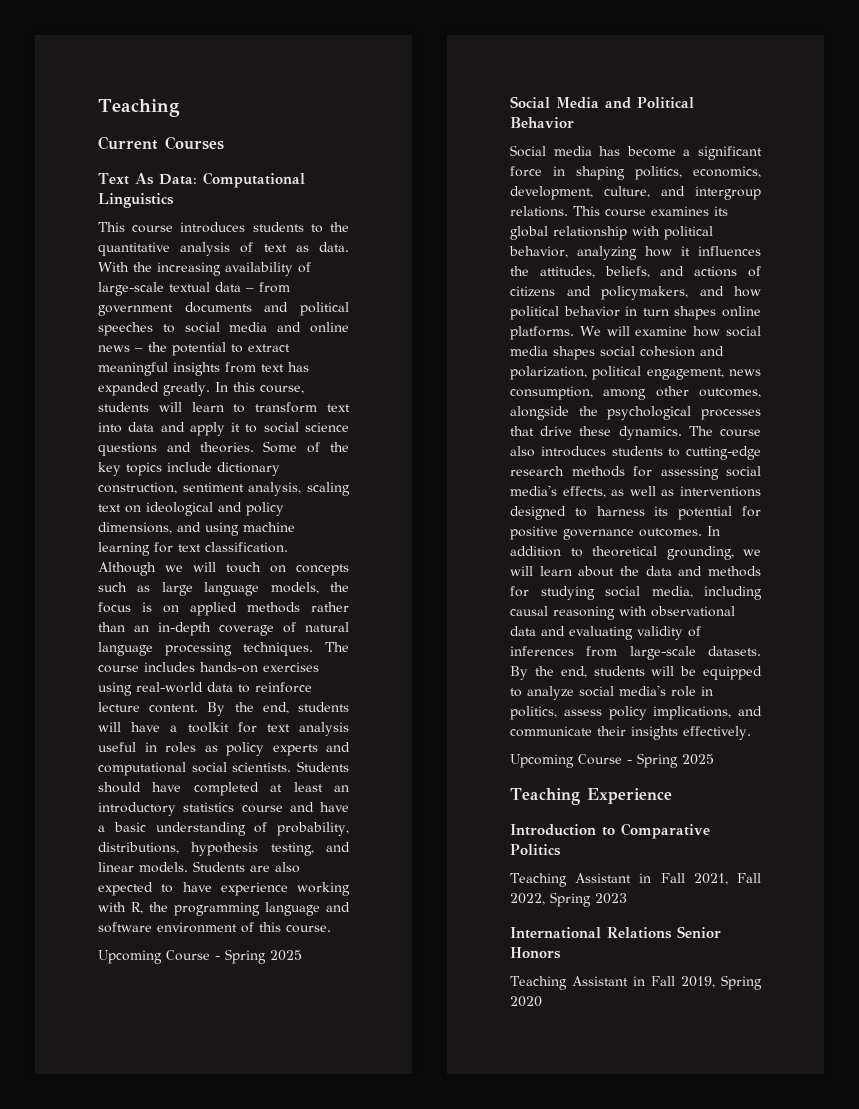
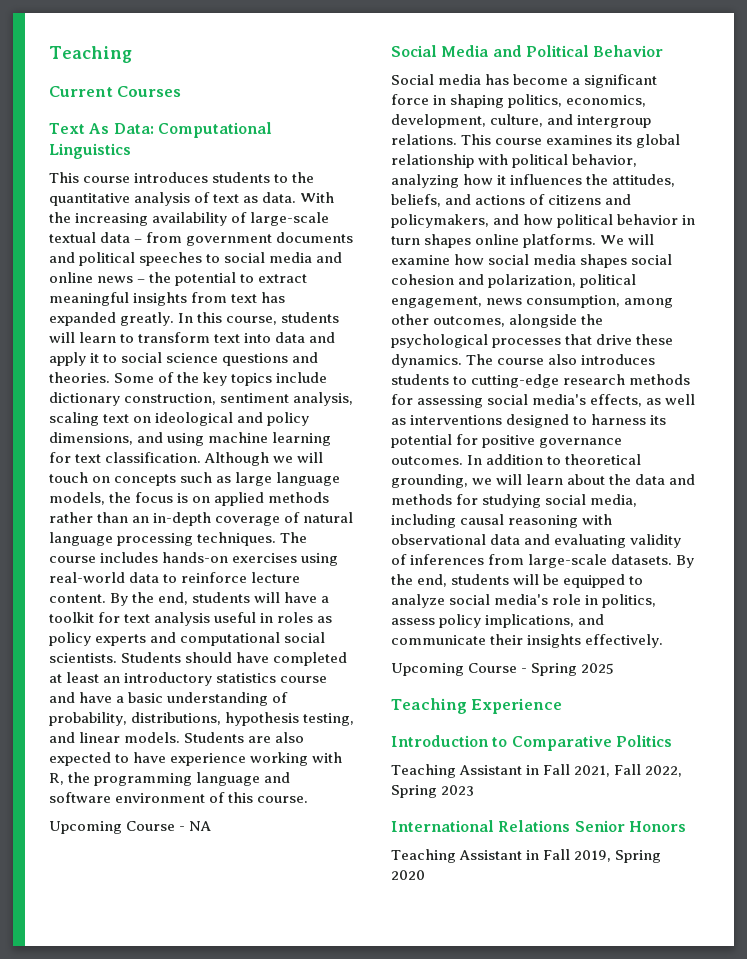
[225,949,302,964] Spring 2025 -> [189,821,212,831] NA

